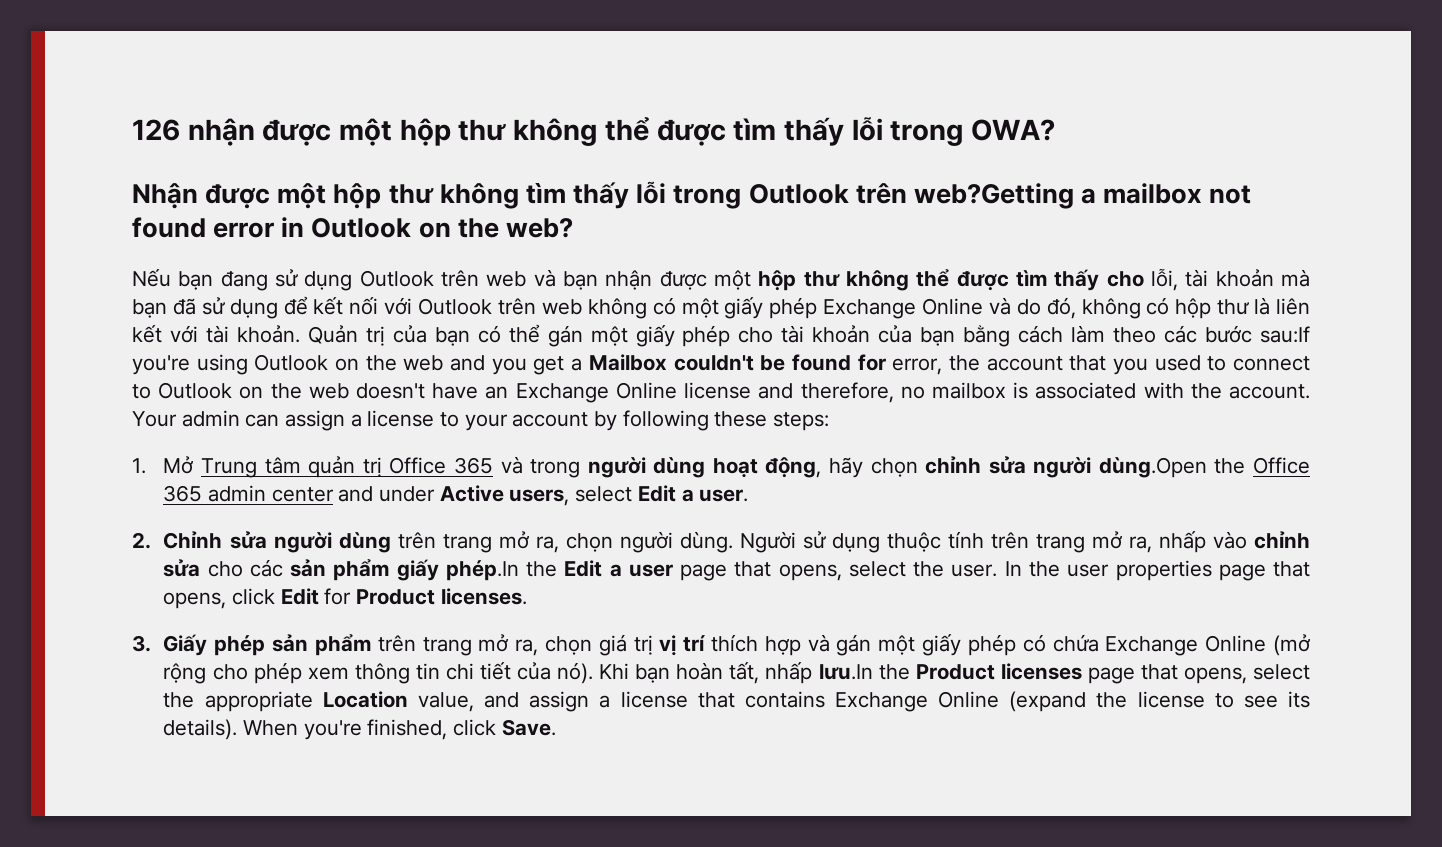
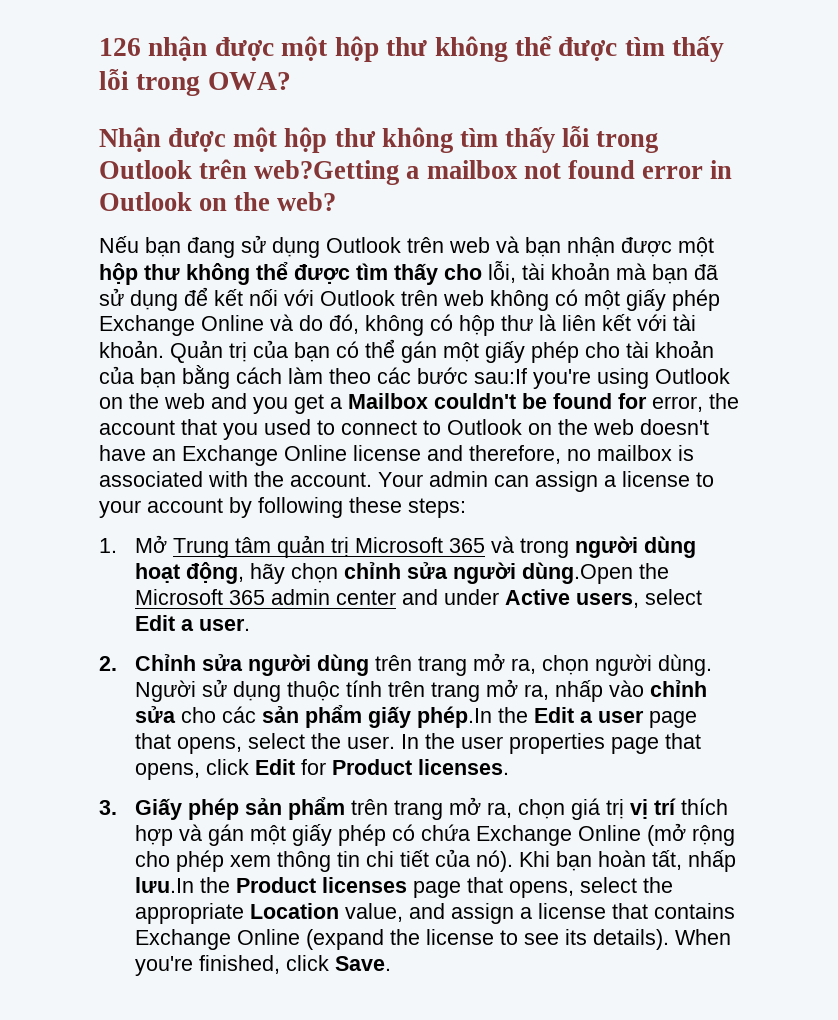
[389,457,447,474] Office -> [355,537,444,553] Microsoft
[1252,457,1310,474] Office -> [135,589,224,605] Microsoft

